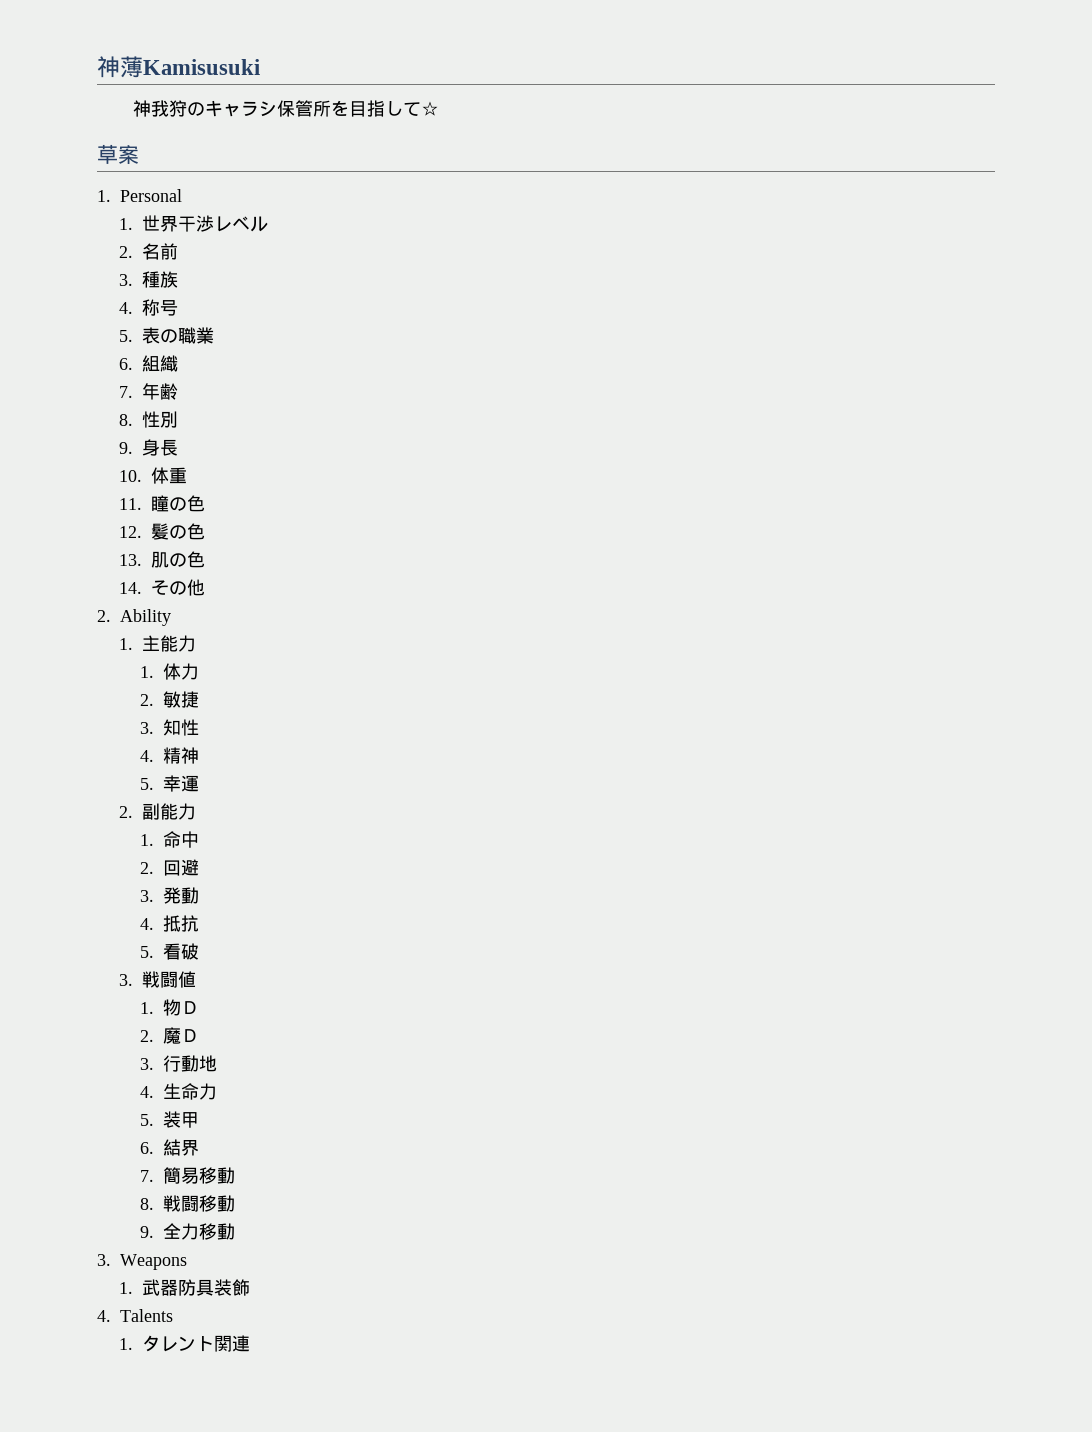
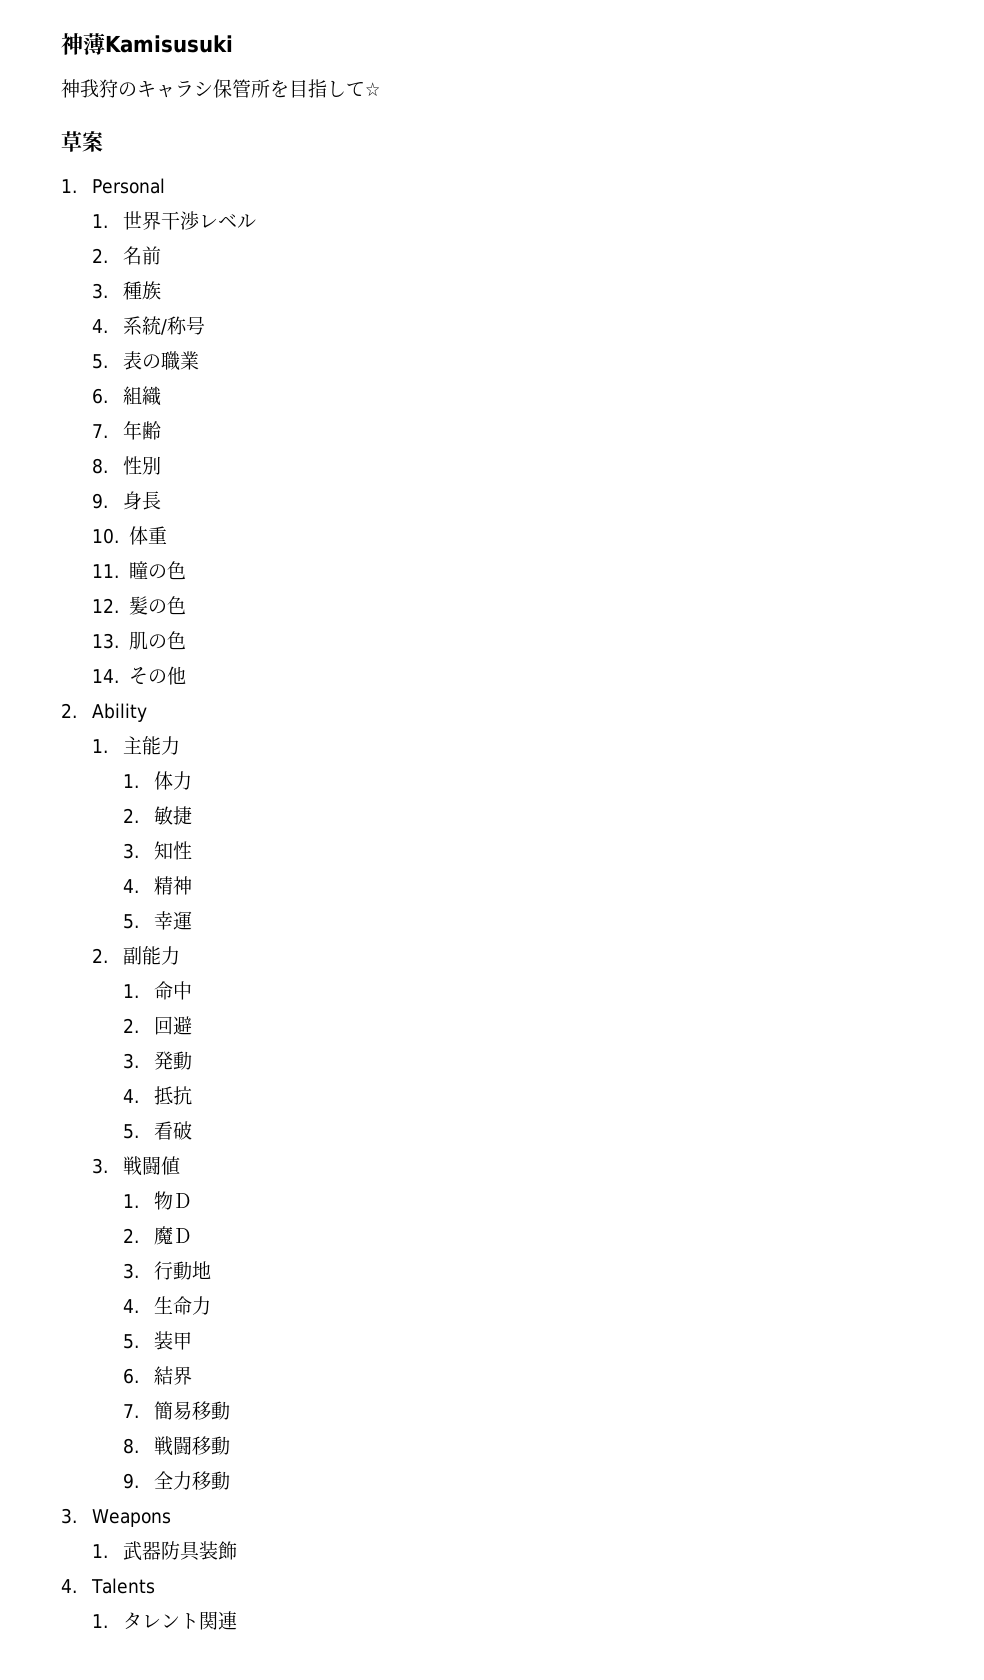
(133, 308) none -> [123,316,168,335] 系統/

